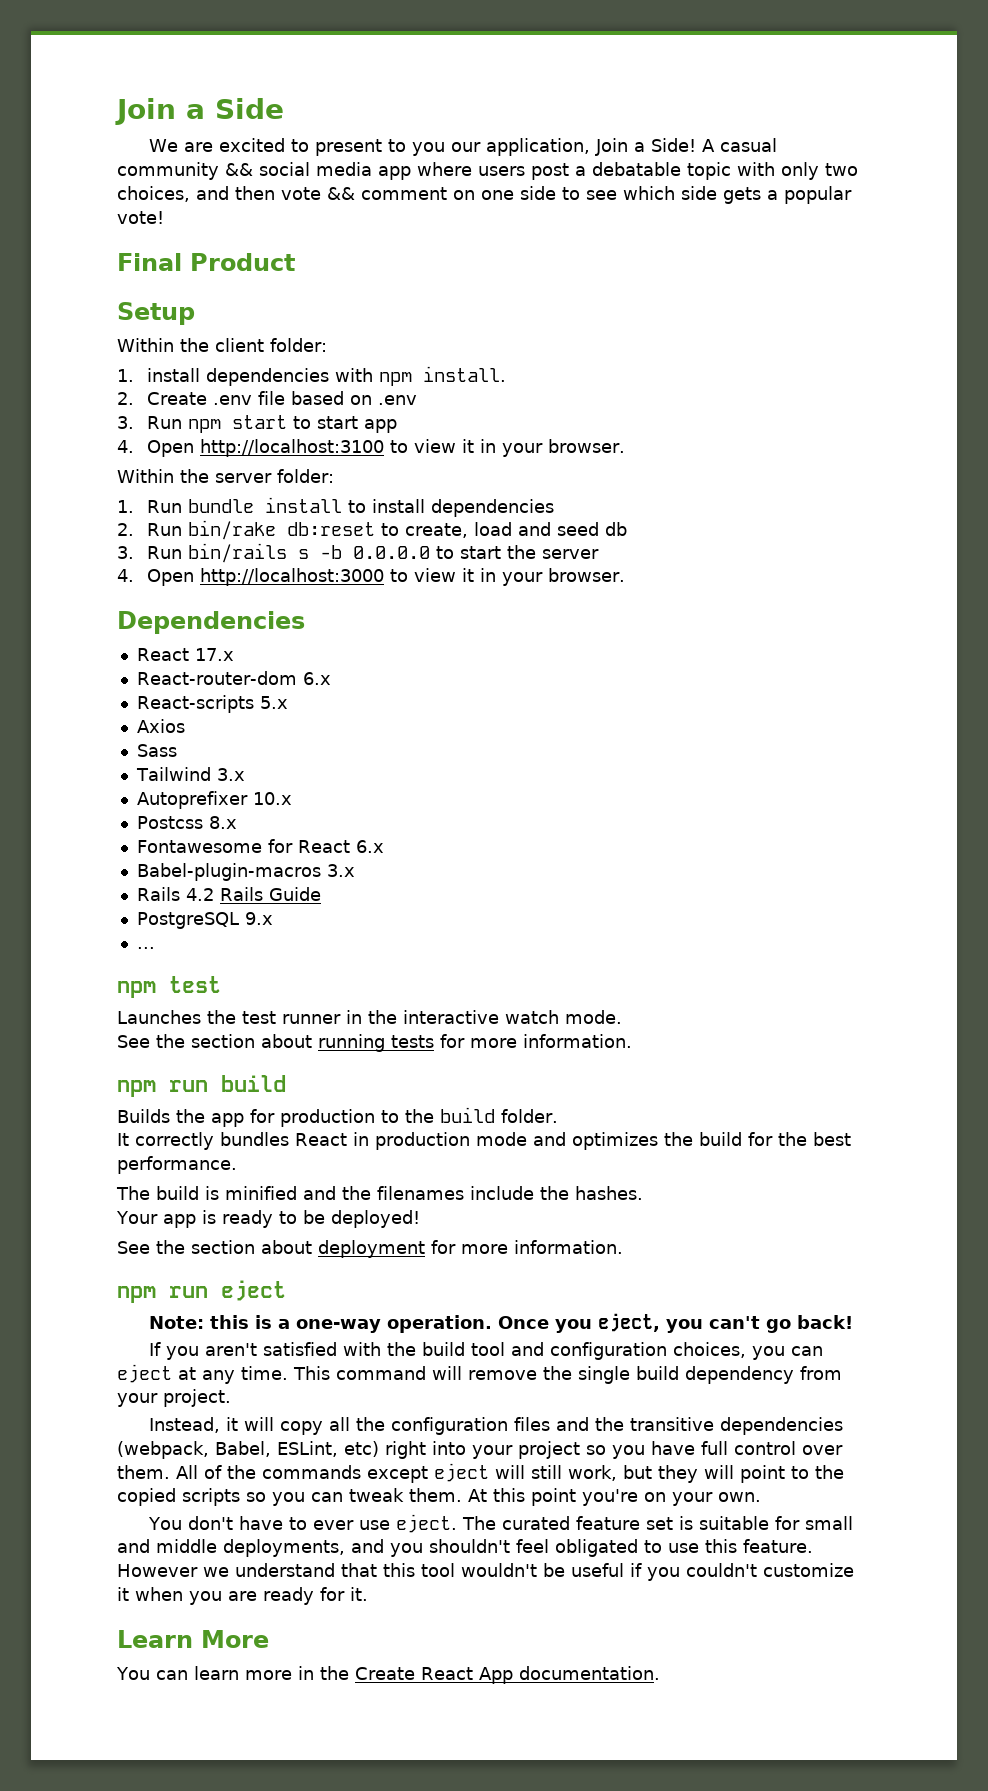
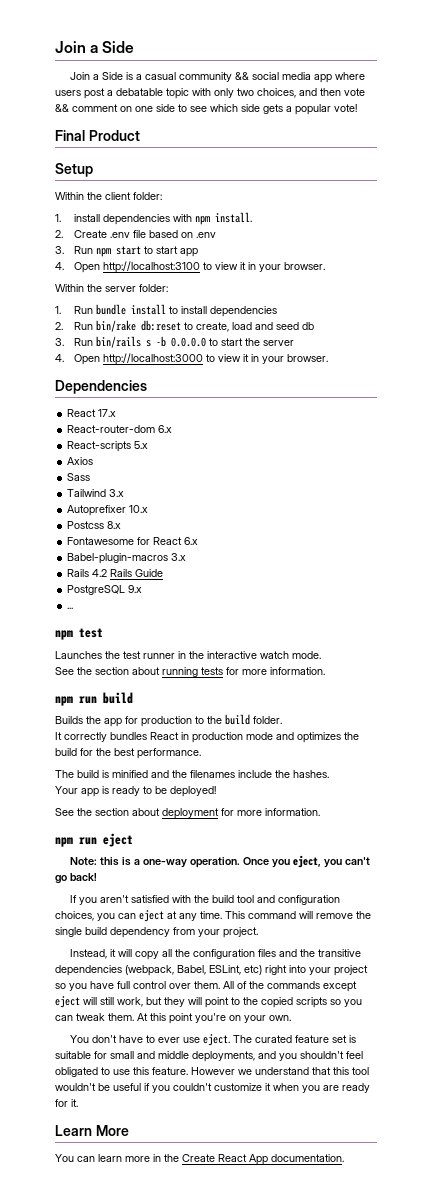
[148,138,715,156] We are excited to present to you our application, Join a Side! A -> [69,72,142,80] Join a Side is a

